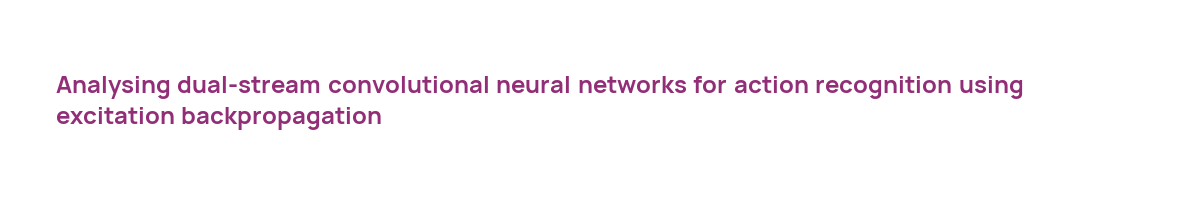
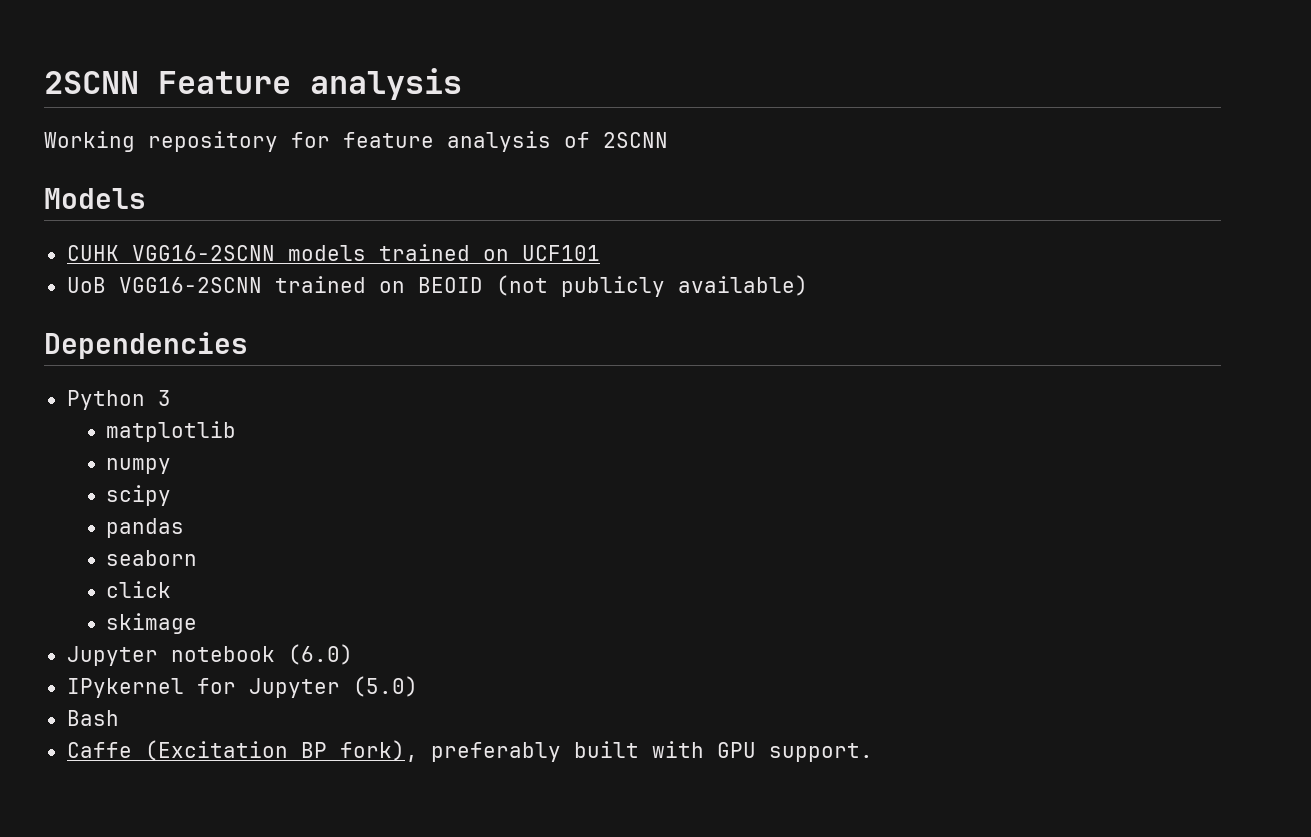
[56,76,1024,99] [56,107,383,130] Analysing dual-stream convolutional neural networks for action recognition using excitation backpropagation -> [44,68,462,100] [44,131,668,152] [44,188,146,209] [66,244,600,261] [66,275,808,297] [44,332,248,359] [66,390,171,410] [106,421,237,442] [106,458,172,474] [106,485,172,506] [106,518,185,538] [106,550,198,566] [106,581,172,598] [106,613,198,634] [66,644,353,666] [66,676,418,698] [66,710,119,726] [66,740,873,762] 2SCNN Feature analysis // Working repository for feature analysis of 2SCNN // Models // CUHK VGG16-2SCNN models trained on UCF101 // UoB VGG16-2SCNN trained on BEOID (not publicly available) // Dependencies // Python 3 // matplotlib // numpy // scipy // pandas // seaborn // click // skimage // Jupyter notebook (6.0) // IPykernel for Jupyter (5.0) // Bash // Caffe (Excitation BP fork), preferably built with GPU support.

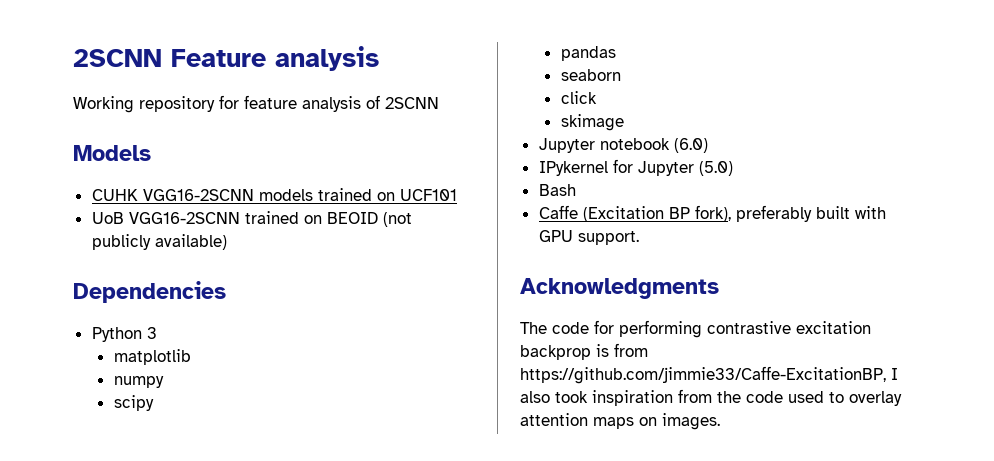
(873, 752) none -> [520,278,719,299] [520,320,871,338] [520,343,648,360] [520,366,898,384] [520,389,902,406] [520,413,720,430] // Acknowledgments // The code for performing contrastive excitation backprop is from https://github.com/jimmie33/Caffe-ExcitationBP, I also took inspiration from the code used to overlay attention maps on images.

